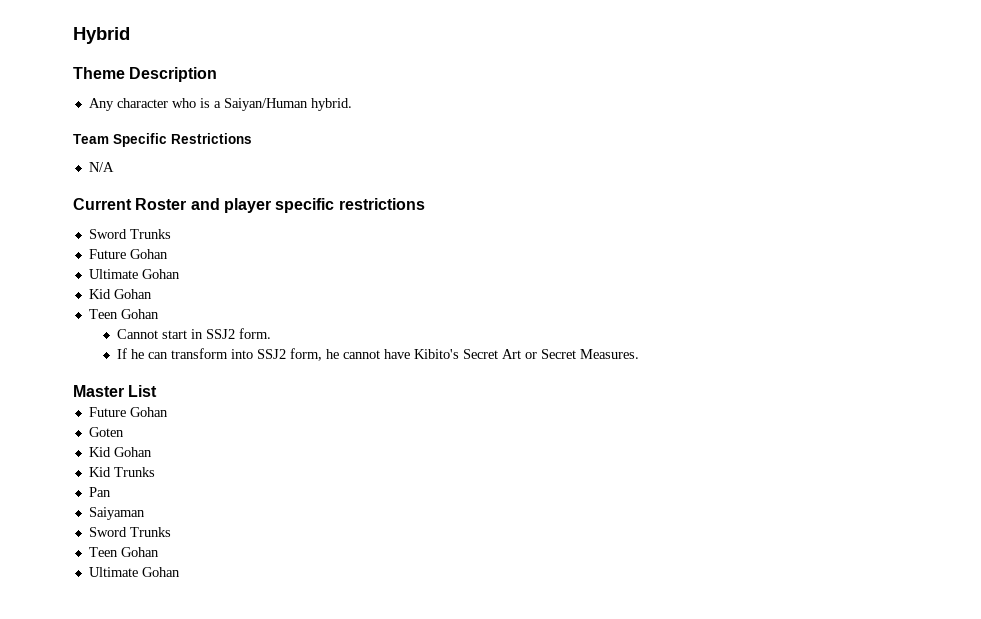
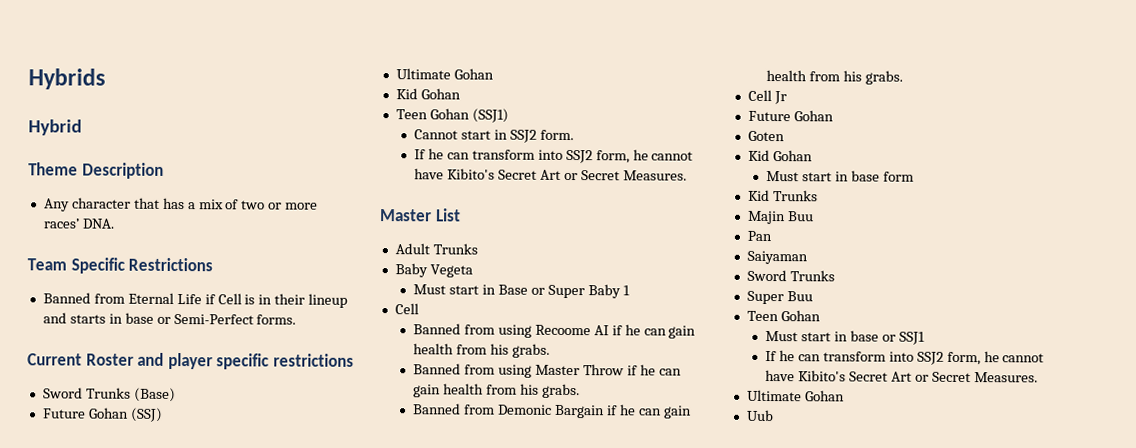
(73, 35) none -> [28,68,106,90] Hybrids //
[171,98,352,111] [73,133,252,147] [88,162,114,172] who is a Saiyan/Human hybrid. // Team Specific Restrictions // N/A -> [133,197,319,210] [42,218,115,229] [27,257,214,274] [42,292,349,308] [42,312,297,325] that has a mix of two or more races’ DNA. // Team Specific Restrictions // Banned from Eternal Life if Cell is in their lineup and starts in base or Semi-Perfect forms.
[88,249,168,259] // Future Gohan -> [133,387,176,403] [42,407,163,422] (Base) // Future Gohan (SSJ)
(159, 314) none -> [471,108,509,123] (SSJ1)
(158, 391) none -> [394,243,478,255] [394,263,473,278] [413,284,630,299] [394,303,419,315] [413,323,697,339] [413,343,550,358] [413,363,682,378] [413,383,580,399] [413,403,692,419] [766,70,903,85] [747,89,787,105] // Adult Trunks // Baby Vegeta // Must start in Base or Super Baby 1 // Cell // Banned from using Recoome AI if he can gain health from his grabs. // Banned from using Master Throw if he can gain health from his grabs. // Banned from Demonic Bargain if he can gain health from his grabs. // Cell Jr
(152, 452) none -> [766,170,914,182] // Must start in base form
(155, 472) none -> [747,210,814,225] // Majin Buu
[88,547,159,557] [88,567,180,577] // Teen Gohan // Ultimate Gohan -> [746,290,813,305] [746,310,821,322] [765,330,925,345] [765,350,1045,366] [765,370,1038,383] [746,389,845,402] [746,409,774,422] // Super Buu // Teen Gohan // Must start in base or SSJ1 // If he can transform into SSJ2 form, he cannot have Kibito's Secret Art or Secret Measures. // Ultimate Gohan // Uub

